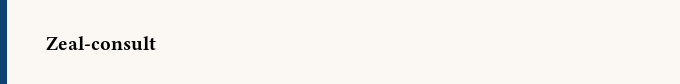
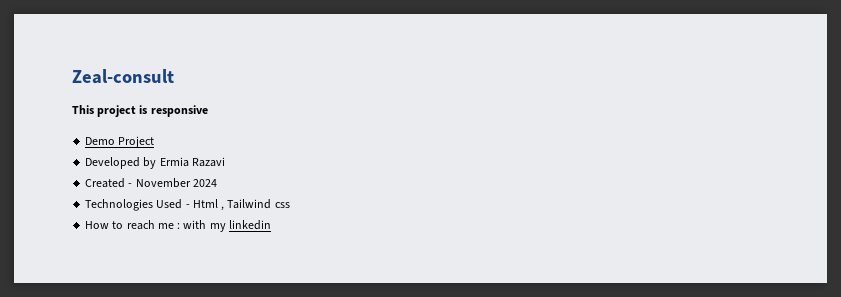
(156, 43) none -> [72,105,208,117] [85,136,155,148] [85,157,225,169] [85,178,217,188] [85,199,290,211] [85,220,271,232] // This project is responsive // Demo Project // Developed by Ermia Razavi // Created - November 2024 // Technologies Used - Html , Tailwind css // How to reach me : with my linkedin

